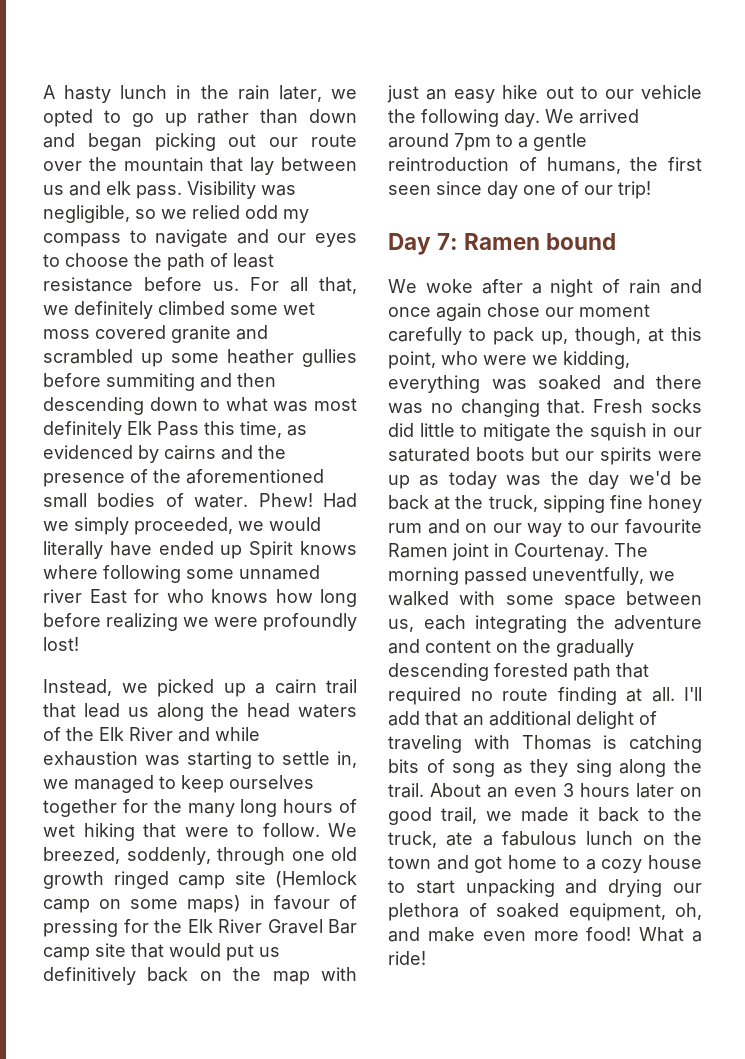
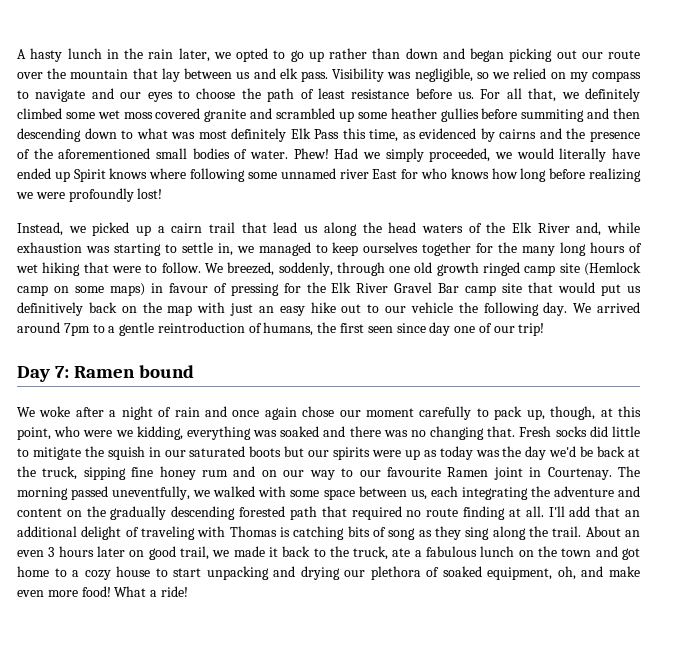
[245,205,278,219] odd -> [550,72,566,79] on
[178,727,210,742] and -> [576,222,602,236] and,

